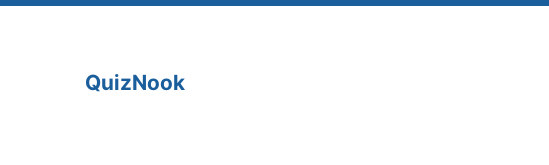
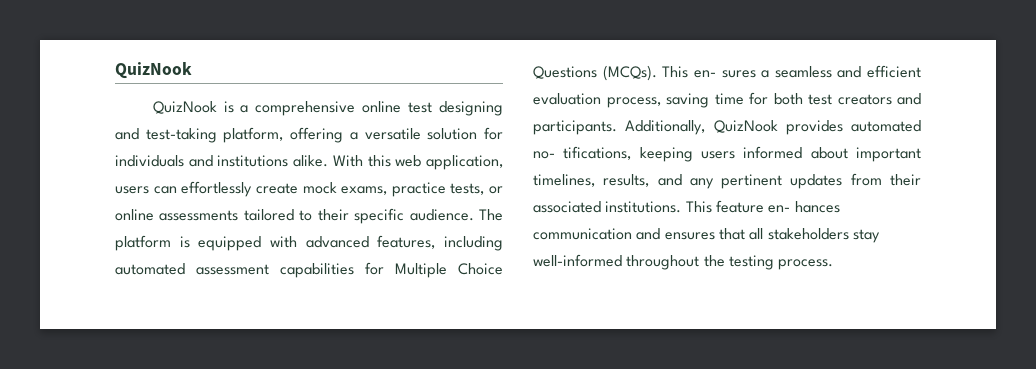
[85,73,185,92] QuizNook -> [115,62,192,79] [152,101,504,116] [115,127,504,143] [115,155,503,170] [115,181,503,197] [115,208,503,224] [115,235,504,251] [115,262,503,278] [533,65,921,81] [533,92,921,108] [533,120,921,135] [533,146,921,162] [533,173,921,189] [533,200,840,213] [533,228,880,243] [533,254,834,270] QuizNook // QuizNook is a comprehensive online test designing and test-taking platform, offering a versatile solution for individuals and institutions alike. With this web application, users can effortlessly create mock exams, practice tests, or online assessments tailored to their specific audience. The platform is equipped with advanced features, including automated assessment capabilities for Multiple Choice Questions (MCQs). This en- sures a seamless and efficient evaluation process, saving time for both test creators and participants. Additionally, QuizNook provides automated no- tifications, keeping users informed about important timelines, results, and any pertinent updates from their associated institutions. This feature en- hances communication and ensures that all stakeholders stay well-informed throughout the testing process.

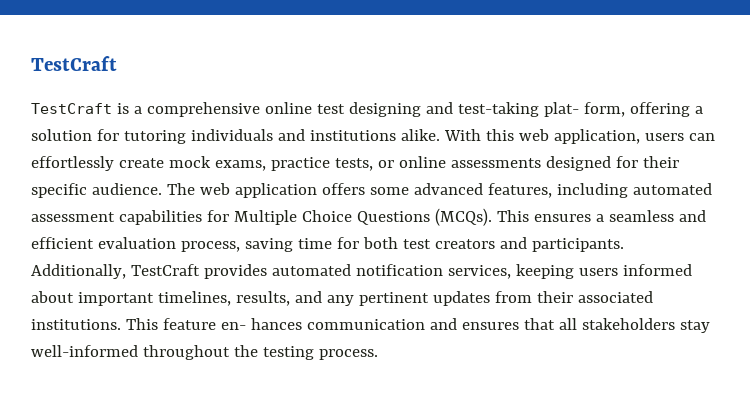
[115,62,192,79] [152,101,217,114] QuizNook // QuizNook -> [31,56,117,71] [31,103,112,114] TestCraft // TestCraft
[223,127,284,143] platform, -> [543,102,625,117] plat- form,
[364,128,421,140] versatile -> (703, 110) none
(504, 133) none -> [123,130,186,144] tutoring
[243,209,313,221] tailored to -> [545,156,638,171] designed for
[115,235,297,251] platform is equipped with -> [199,183,409,198] web application offers some
[693,70,756,78] en- sures -> [533,214,591,222] ensures
[713,120,778,133] QuizNook -> [130,264,200,276] TestCraft
[533,146,632,160] no- tifications, -> [355,264,511,279] notification services,

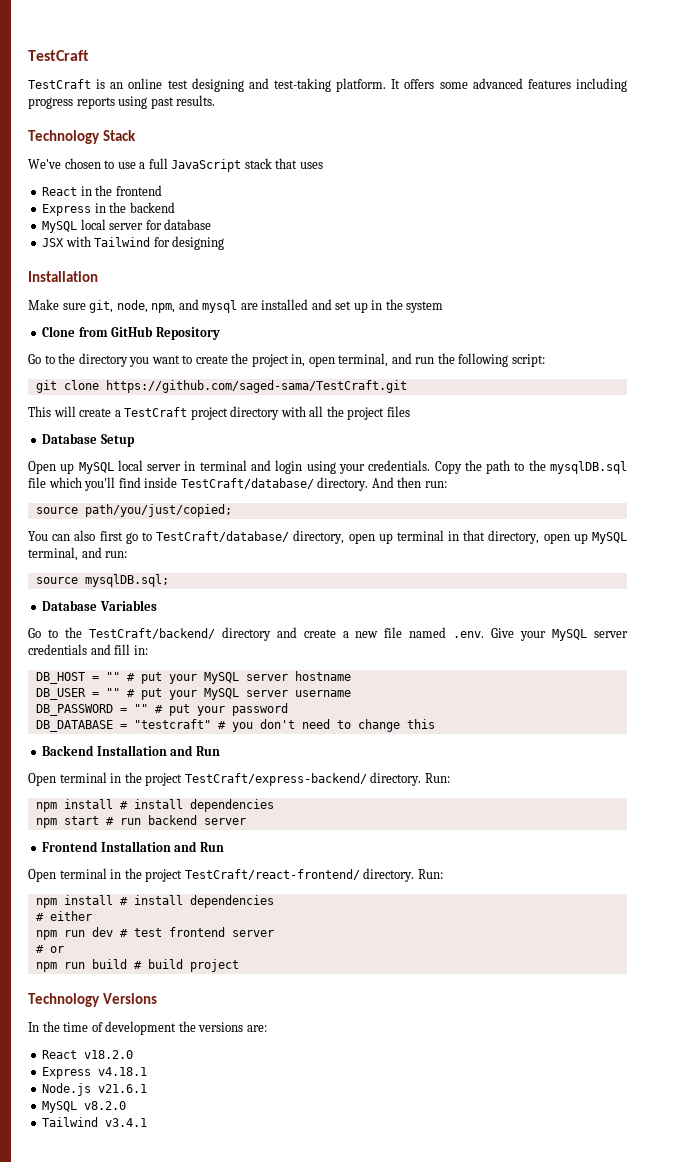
[133,102,260,117] a comprehensive -> [110,82,124,89] an
[543,102,703,117] [31,129,715,144] [31,156,679,171] [31,183,712,198] [31,208,706,226] [31,237,624,252] [31,264,692,279] [31,291,653,306] [31,318,710,333] [31,345,378,360] plat- form, offering a solution for tutoring individuals and institutions alike. With this web application, users can effortlessly create mock exams, practice tests, or online assessments designed for their specific audience. The web application offers some advanced features, including automated assessment capabilities for Multiple Choice Questions (MCQs). This ensures a seamless and efficient evaluation process, saving time for both test creators and participants. Additionally, TestCraft provides automated notification services, keeping users informed about important timelines, results, and any pertinent updates from their associated institutions. This feature en- hances communication and ensures that all stakeholders stay well-informed throughout the testing process. -> [336,78,628,92] [28,95,216,109] [28,130,137,144] [28,158,323,172] [42,185,162,196] [42,202,175,216] [42,219,212,233] [42,236,225,250] [28,271,98,282] [28,299,444,313] [42,326,220,340] [28,353,545,367] [35,380,407,393] [28,406,410,420] [42,433,135,447] [28,460,627,474] [28,477,447,491] [35,504,232,517] [28,530,627,544] [28,547,128,561] [35,574,169,587] [42,600,157,611] [28,627,628,641] [28,644,148,655] [35,671,351,684] [35,688,351,700] [35,703,288,716] [35,719,435,732] [42,745,220,756] [28,772,450,786] [35,799,274,812] [35,815,246,828] [42,841,224,852] [28,868,443,882] [35,895,274,908] [35,911,92,921] [35,927,274,940] [35,945,64,953] [35,959,239,972] [28,993,158,1007] [28,1021,267,1035] [42,1050,134,1059] [42,1067,148,1079] [42,1083,148,1096] [42,1101,127,1113] [42,1117,148,1127] platform. It offers some advanced features including progress reports using past results. // Technology Stack // We've chosen to use a full JavaScript stack that uses // React in the frontend // Express in the backend // MySQL local server for database // JSX with Tailwind for designing // Installation // Make sure git, node, npm, and mysql are installed and set up in the system // Clone from GitHub Repository // Go to the directory you want to create the project in, open terminal, and run the following script: // git clone https://github.com/saged-sama/TestCraft.git // This will create a TestCraft project directory with all the project files // Database Setup // Open up MySQL local server in terminal and login using your credentials. Copy the path to the mysqlDB.sql file which you'll find inside TestCraft/database/ directory. And then run: // source path/you/just/copied; // You can also first go to TestCraft/database/ directory, open up terminal in that directory, open up MySQL terminal, and run: // source mysqlDB.sql; // Database Variables // Go to the TestCraft/backend/ directory and create a new file named .env. Give your MySQL server credentials and fill in: // DB_HOST = "" # put your MySQL server hostname // DB_USER = "" # put your MySQL server username // DB_PASSWORD = "" # put your password // DB_DATABASE = "testcraft" # you don't need to change this // Backend Installation and Run // Open terminal in the project TestCraft/express-backend/ directory. Run: // npm install # install dependencies // npm start # run backend server // Frontend Installation and Run // Open terminal in the project TestCraft/react-frontend/ directory. Run: // npm install # install dependencies // # either // npm run dev # test frontend server // # or // npm run build # build project // Technology Versions // In the time of development the versions are: // React v18.2.0 // Express v4.18.1 // Node.js v21.6.1 // MySQL v8.2.0 // Tailwind v3.4.1

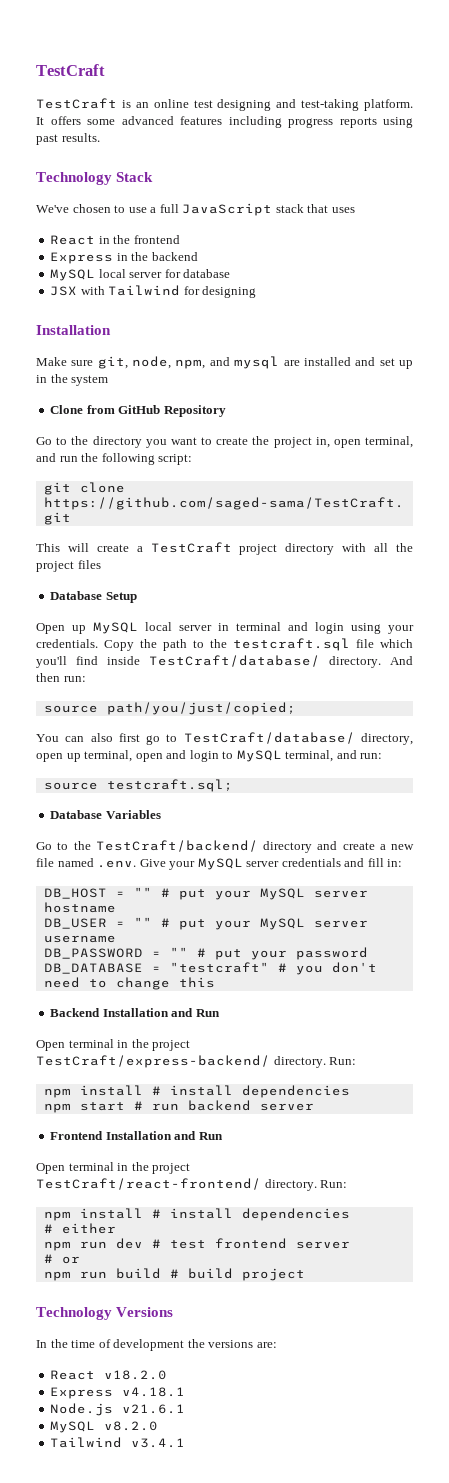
[550,461,627,474] mysqlDB.sql -> [233,638,350,651] testcraft.sql
[396,530,588,544] terminal in that directory, open up -> [84,750,234,762] terminal, open and login to
[84,574,169,587] mysqlDB.sql; -> [106,779,233,792] testcraft.sql;

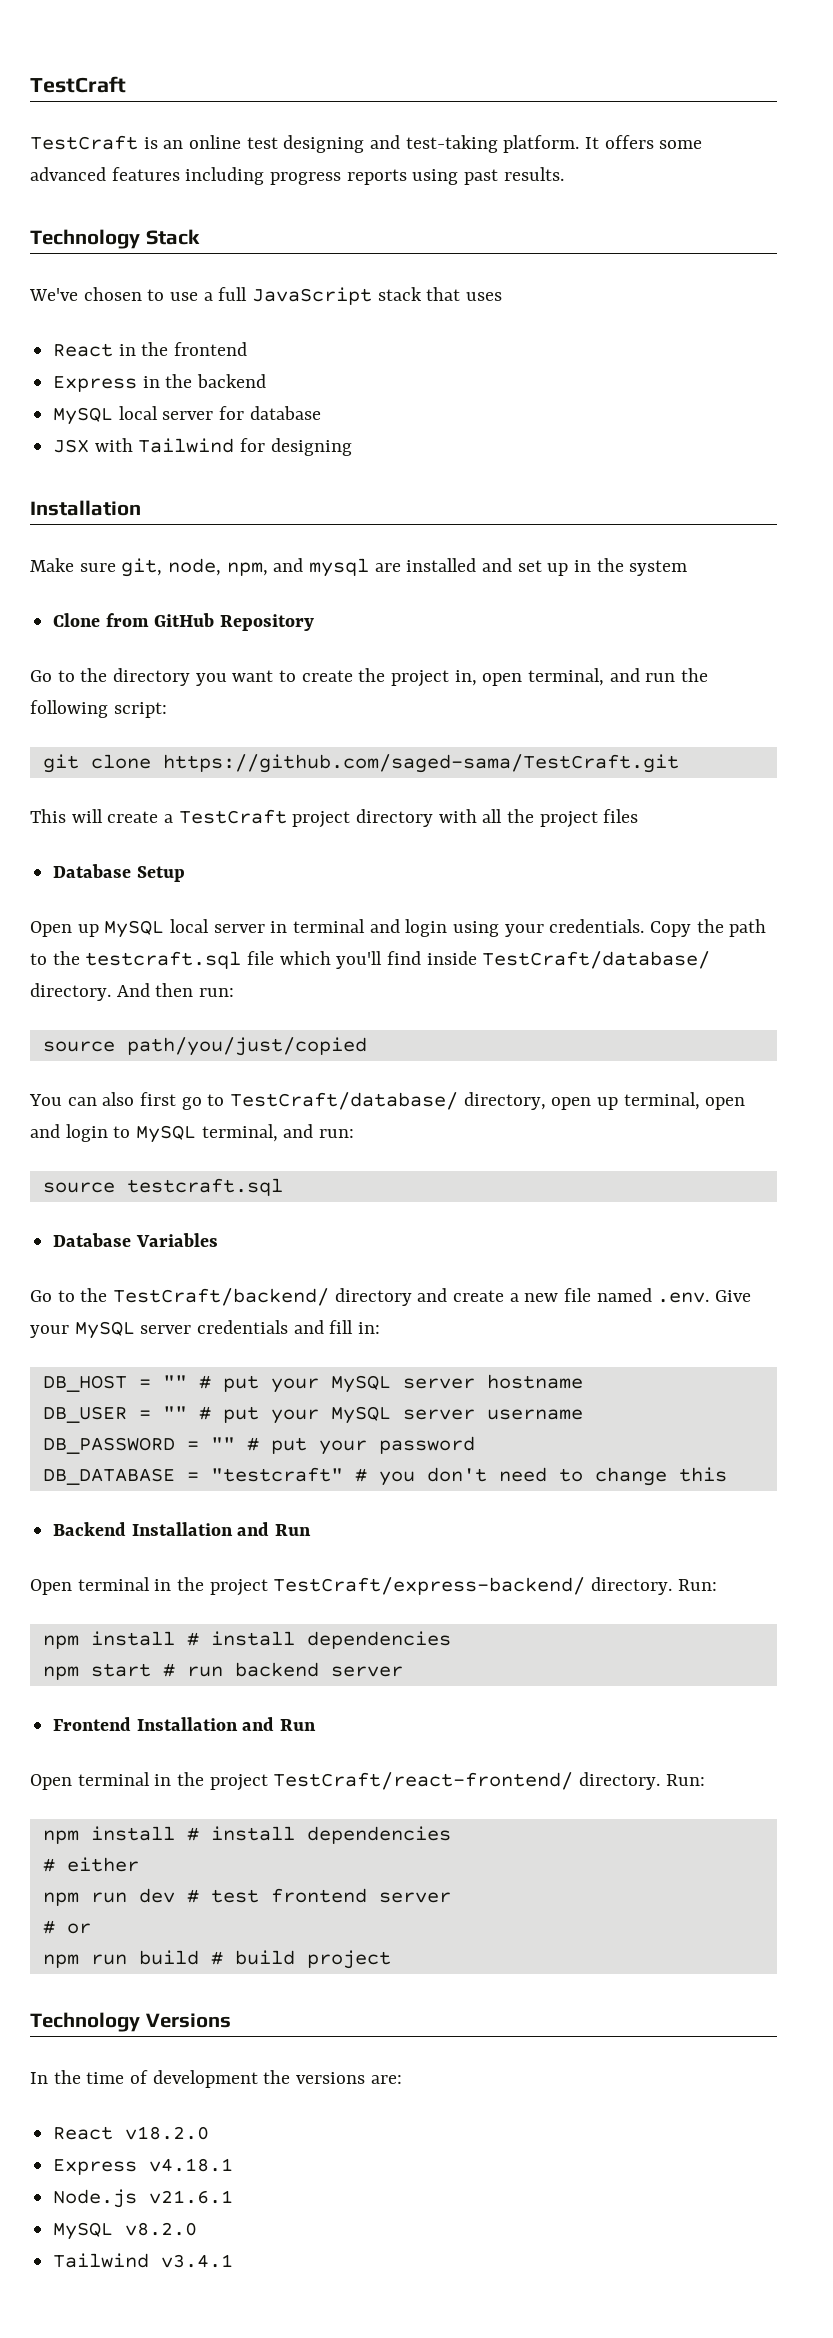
[106,702,296,715] path/you/just/copied; -> [126,1037,367,1056] path/you/just/copied
[106,779,233,792] testcraft.sql; -> [126,1178,283,1196] testcraft.sql

